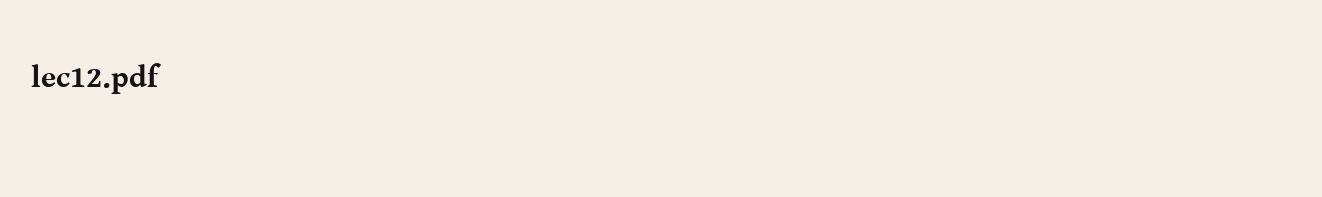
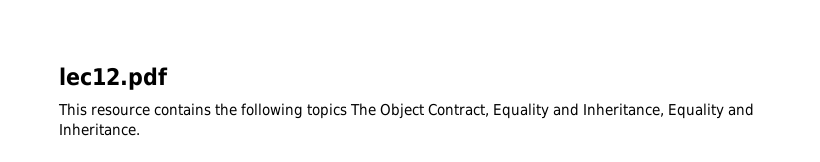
(161, 78) none -> [58,103,754,119] [59,123,140,136] // This resource contains the following topics The Object Contract, Equality and Inheritance, Equality and Inheritance.

